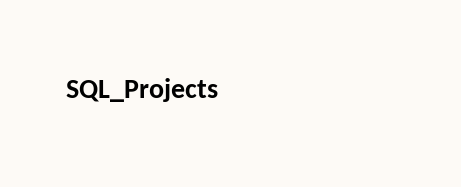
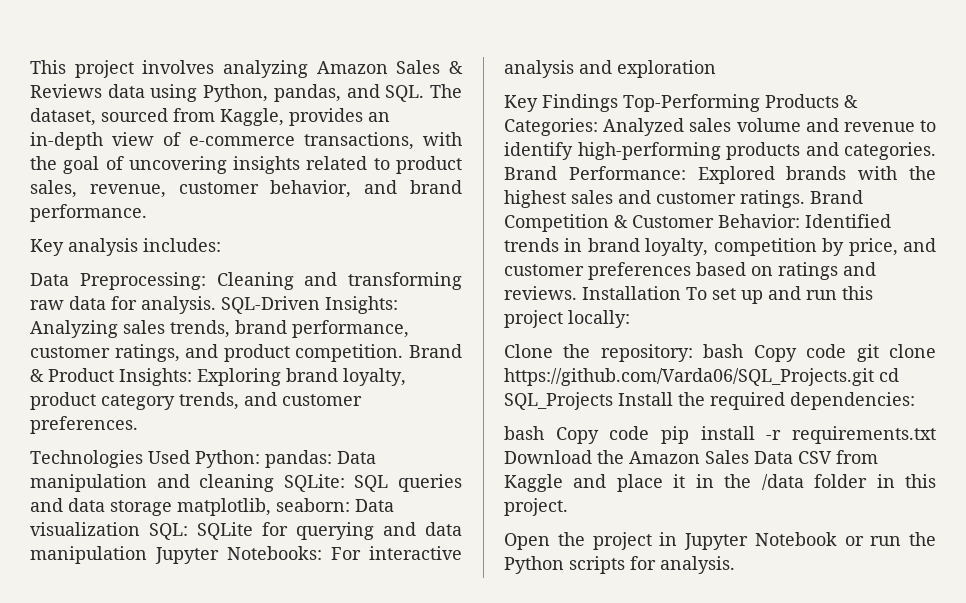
[66,78,218,102] SQL_Projects -> [30,60,464,78] [30,84,463,102] [30,108,390,126] [30,132,462,150] [30,156,462,174] [30,180,463,198] [30,204,147,222] [30,238,221,256] [30,272,462,290] [30,296,398,314] [30,320,409,338] [30,344,462,362] [30,368,406,386] [30,392,362,410] [30,416,138,434] [30,450,376,468] [30,474,462,492] [30,498,394,516] [30,522,462,540] [30,546,462,564] [504,60,716,78] [504,94,858,112] [504,118,936,136] [504,142,936,160] [504,166,936,184] [504,190,863,208] [504,214,891,232] [504,238,936,256] [504,262,876,280] [504,286,873,304] [504,310,630,328] [504,344,936,362] [504,368,899,386] [504,392,915,410] [504,426,936,444] [504,450,878,464] [504,474,936,492] [504,498,568,516] [504,532,936,550] [504,556,735,574] This project involves analyzing Amazon Sales & Reviews data using Python, pandas, and SQL. The dataset, sourced from Kaggle, provides an in-depth view of e-commerce transactions, with the goal of uncovering insights related to product sales, revenue, customer behavior, and brand performance. // Key analysis includes: // Data Preprocessing: Cleaning and transforming raw data for analysis. SQL-Driven Insights: Analyzing sales trends, brand performance, customer ratings, and product competition. Brand & Product Insights: Exploring brand loyalty, product category trends, and customer preferences. // Technologies Used Python: pandas: Data manipulation and cleaning SQLite: SQL queries and data storage matplotlib, seaborn: Data visualization SQL: SQLite for querying and data manipulation Jupyter Notebooks: For interactive analysis and exploration // Key Findings Top-Performing Products & Categories: Analyzed sales volume and revenue to identify high-performing products and categories. Brand Performance: Explored brands with the highest sales and customer ratings. Brand Competition & Customer Behavior: Identified trends in brand loyalty, competition by price, and customer preferences based on ratings and reviews. Installation To set up and run this project locally: // Clone the repository: bash Copy code git clone https://github.com/Varda06/SQL_Projects.git cd SQL_Projects Install the required dependencies: // bash Copy code pip install -r requirements.txt Download the Amazon Sales Data CSV from Kaggle and place it in the /data folder in this project. // Open the project in Jupyter Notebook or run the Python scripts for analysis.

